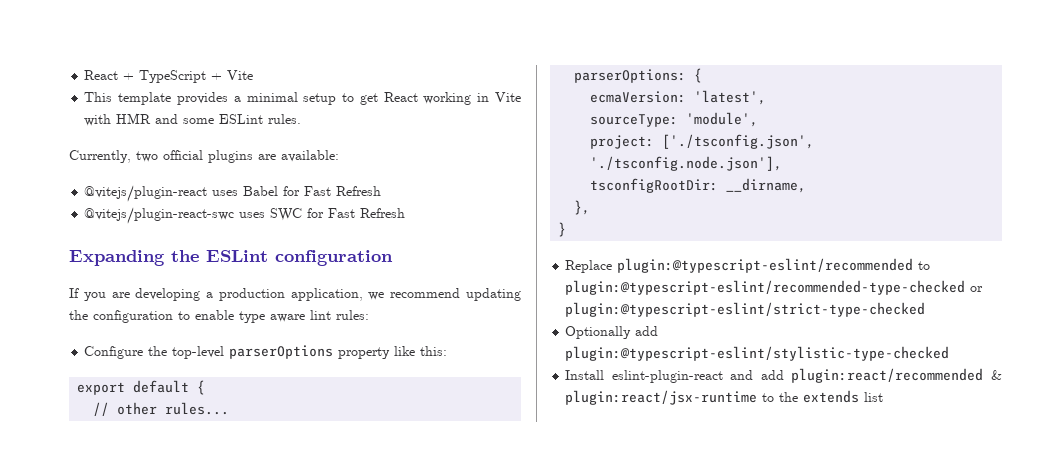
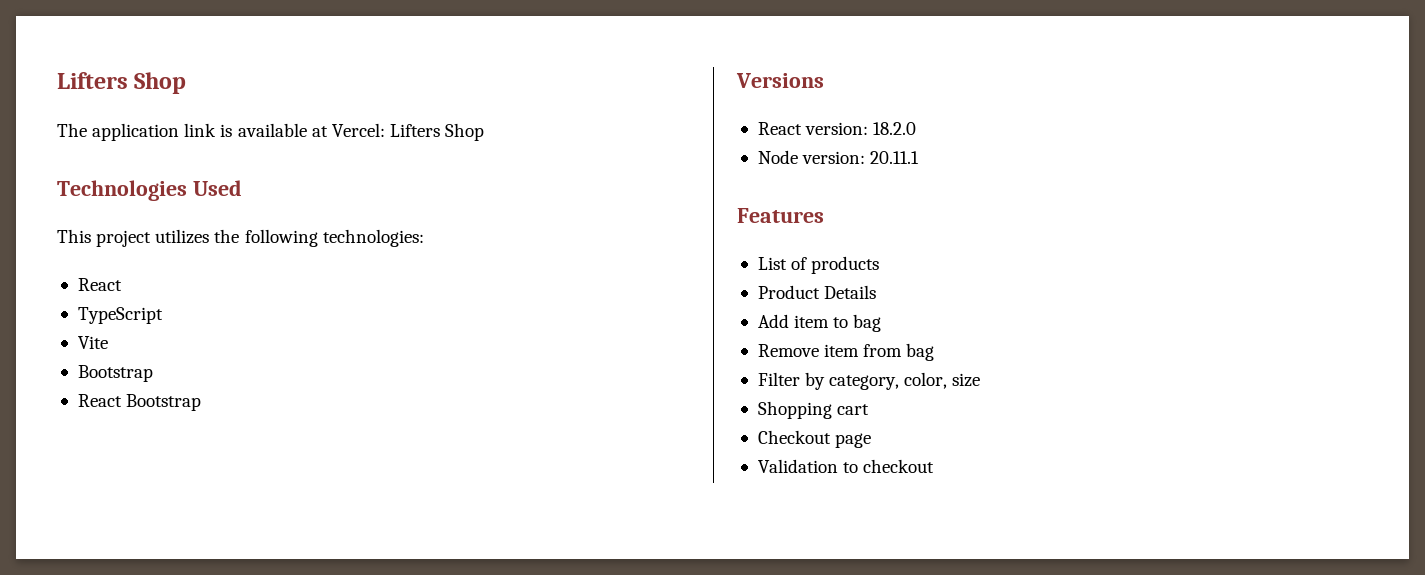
[84,70,135,80] React + -> [57,72,187,94] [57,123,485,141] [57,180,242,201] [57,229,424,247] [77,278,122,291] Lifters Shop // The application link is available at Vercel: Lifters Shop // Technologies Used // This project utilizes the following technologies: // React //
[211,73,223,80] + -> (163, 315) //
[84,92,522,105] [84,113,302,126] [69,150,339,163] [84,185,382,202] [84,207,406,224] [69,250,393,266] [69,288,521,301] [69,310,369,323] [84,345,448,359] [77,380,206,395] [93,402,230,416] [574,68,703,83] [590,90,767,105] [590,112,759,127] [590,134,815,149] [590,156,783,171] [590,178,807,193] [574,200,591,215] [558,222,567,237] [565,258,931,273] [565,280,984,295] [565,302,926,317] [565,326,659,339] [565,346,950,361] [565,368,1002,383] [565,390,884,405] This template provides a minimal setup to get React working in Vite with HMR and some ESLint rules. // Currently, two official plugins are available: // @vitejs/plugin-react uses Babel for Fast Refresh // @vitejs/plugin-react-swc uses SWC for Fast Refresh // Expanding the ESLint configuration // If you are developing a production application, we recommend updating the configuration to enable type aware lint rules: // Configure the top-level parserOptions property like this: // export default { // // other rules... // parserOptions: { // ecmaVersion: 'latest', // sourceType: 'module', // project: ['./tsconfig.json', './tsconfig.node.json'], // tsconfigRootDir: __dirname, // }, // } // Replace plugin:@typescript-eslint/recommended to plugin:@typescript-eslint/recommended-type-checked or plugin:@typescript-eslint/strict-type-checked // Optionally add plugin:@typescript-eslint/stylistic-type-checked // Install eslint-plugin-react and add plugin:react/recommended & plugin:react/jsx-runtime to the extends list -> [77,365,153,382] [77,394,202,411] [736,73,824,88] [757,122,917,135] [757,150,920,164] [737,208,824,223] [757,256,880,274] [757,285,877,299] [757,314,882,332] [757,343,935,361] [757,372,981,390] [757,401,870,419] [757,430,872,448] [757,459,935,473] Bootstrap // React Bootstrap // Versions // React version: 18.2.0 // Node version: 20.11.1 // Features // List of products // Product Details // Add item to bag // Remove item from bag // Filter by category, color, size // Shopping cart // Checkout page // Validation to checkout

